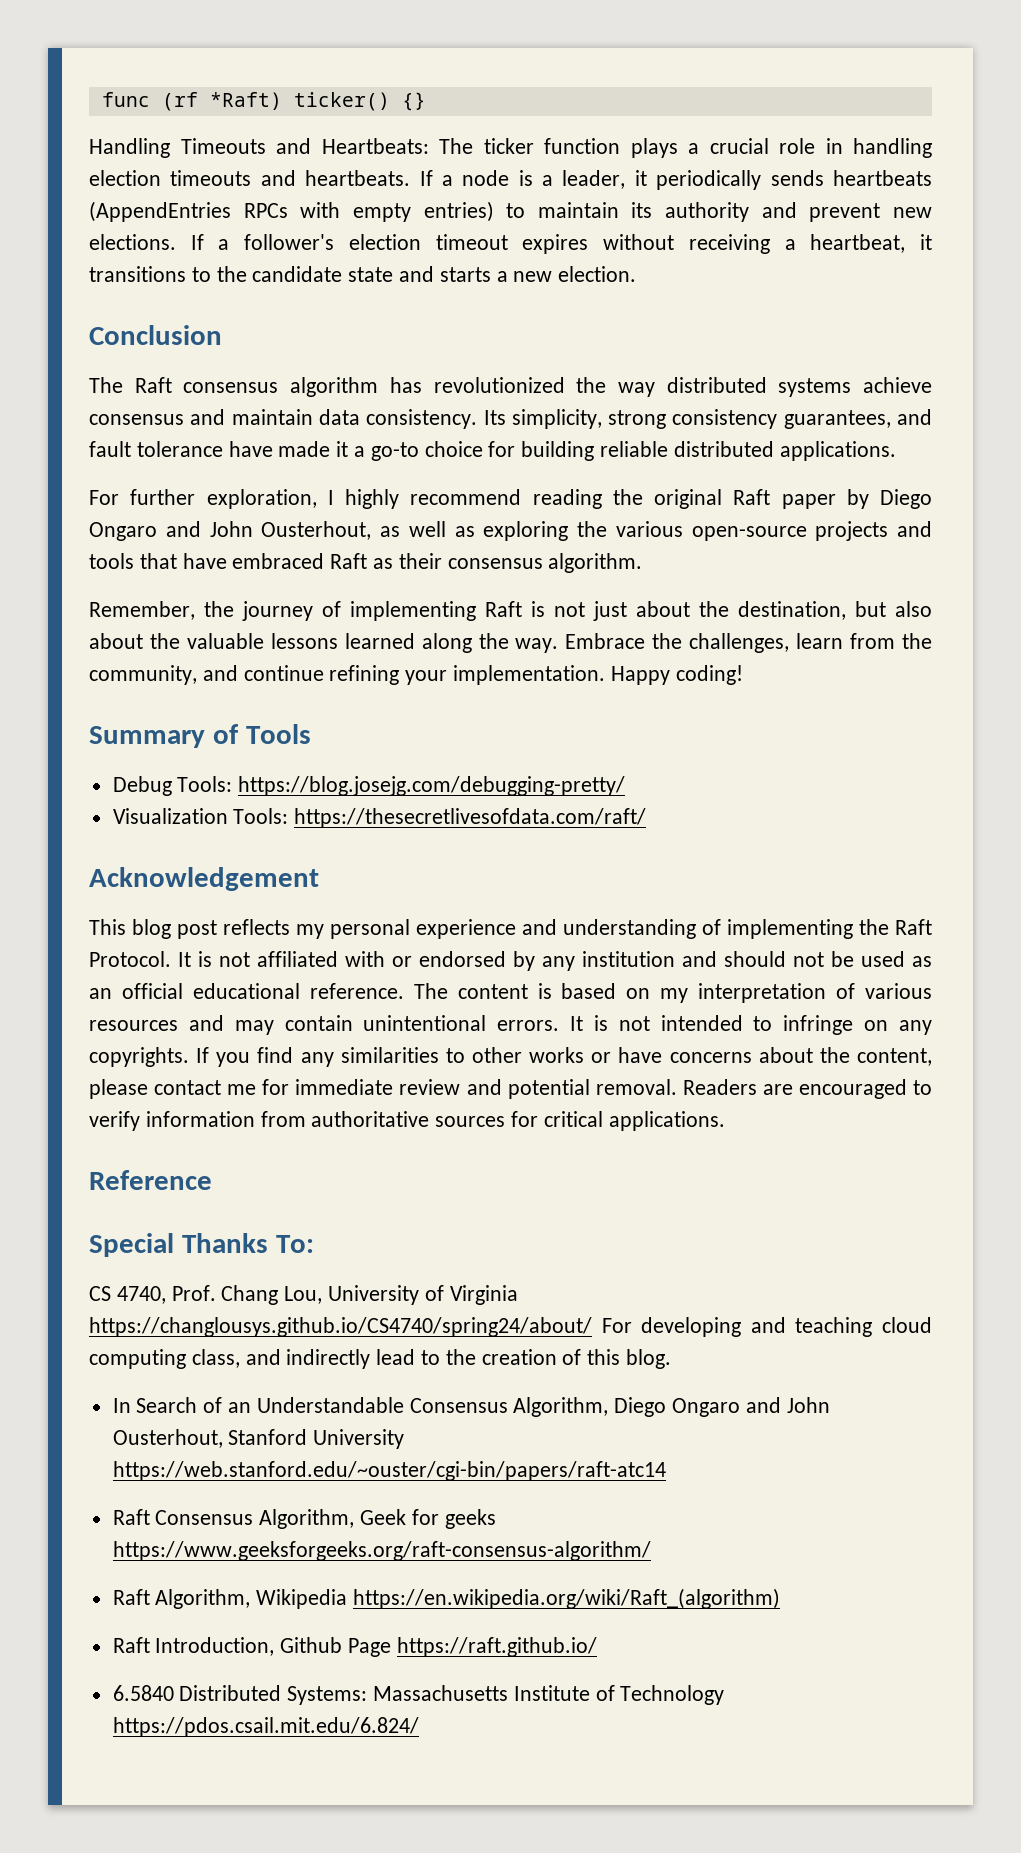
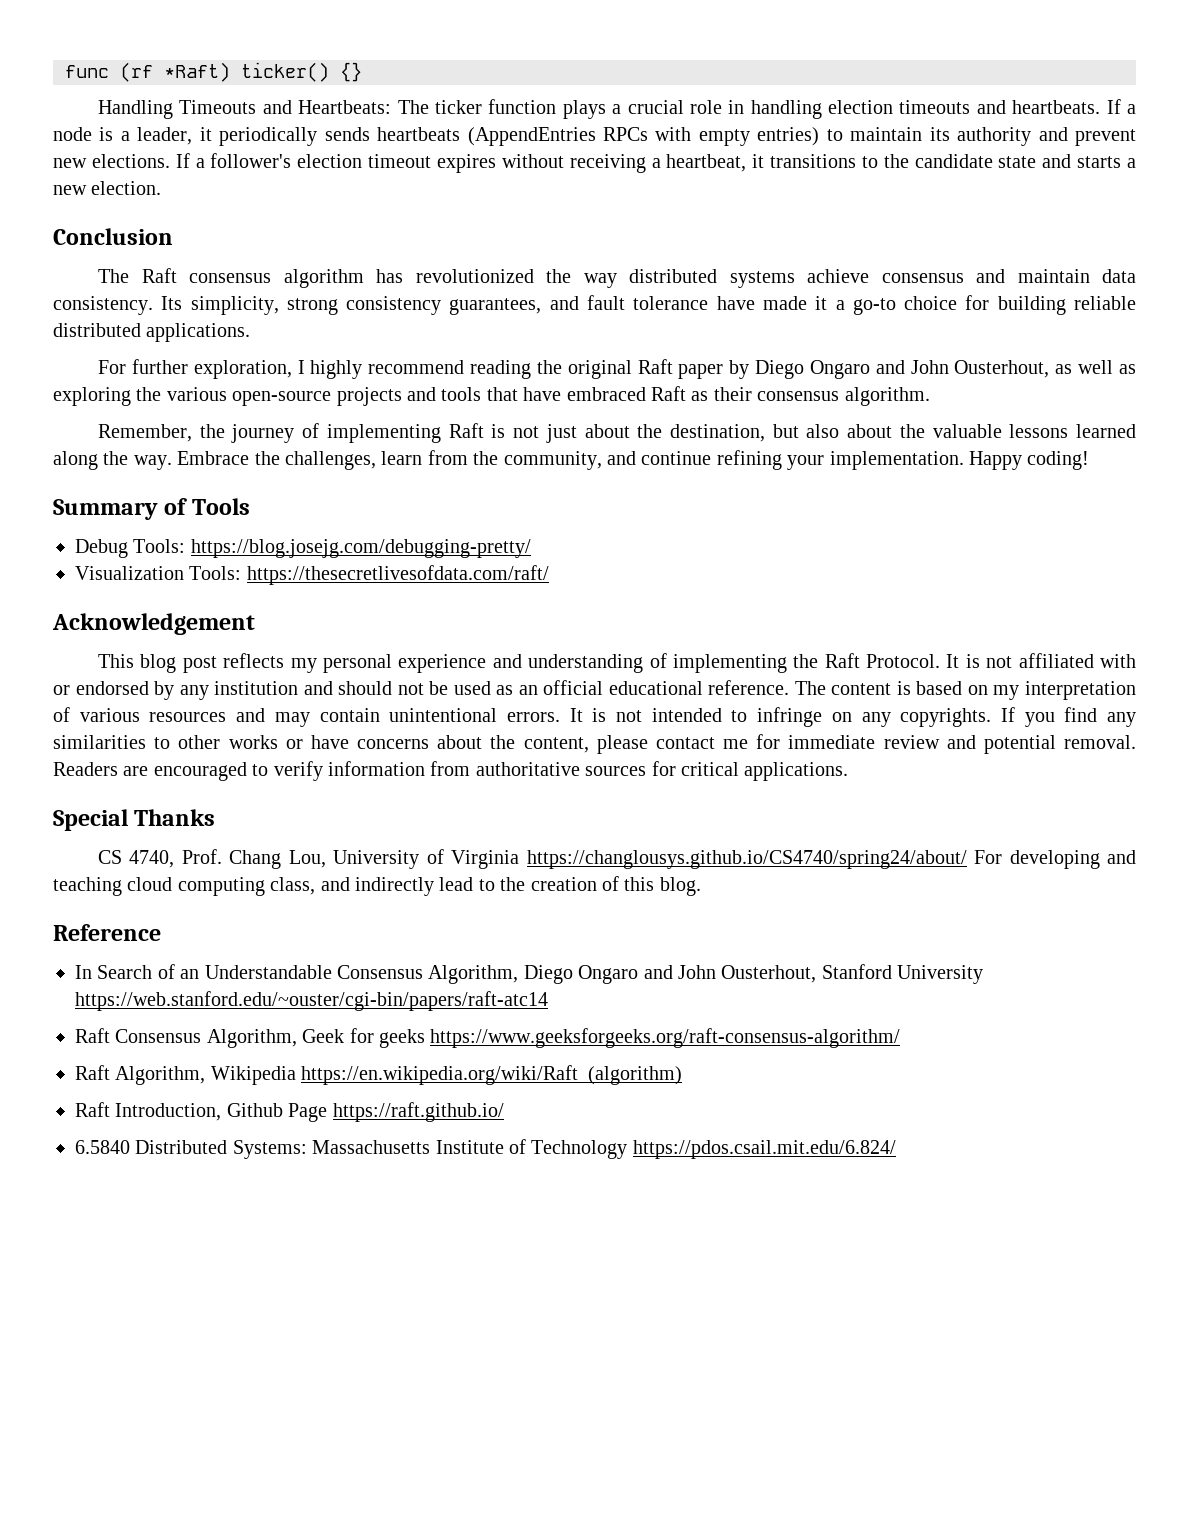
[89,1170,212,1190] // Reference -> (849, 771) none
[275,1235,314,1253] To: -> (216, 817) none
(672, 1359) none -> [53,924,161,941] // Reference

